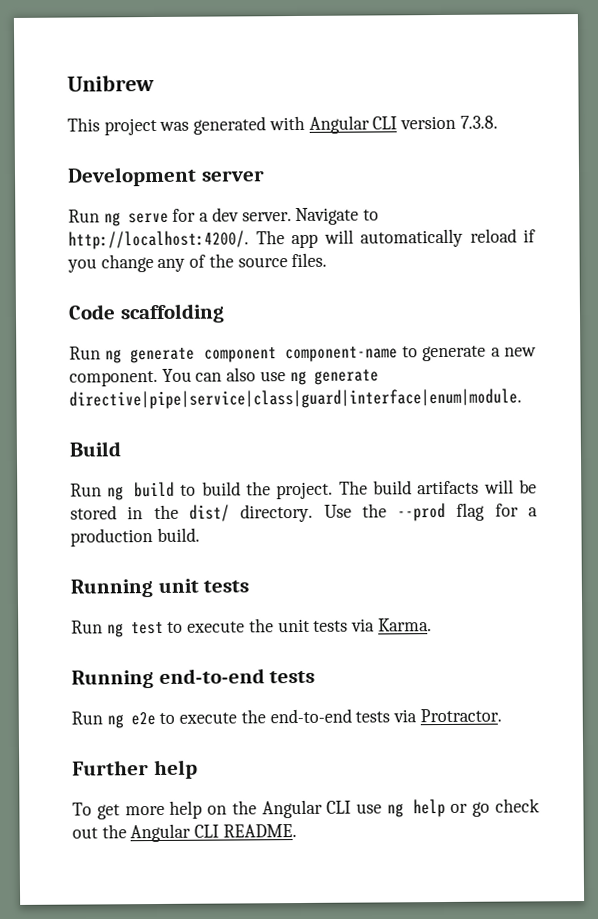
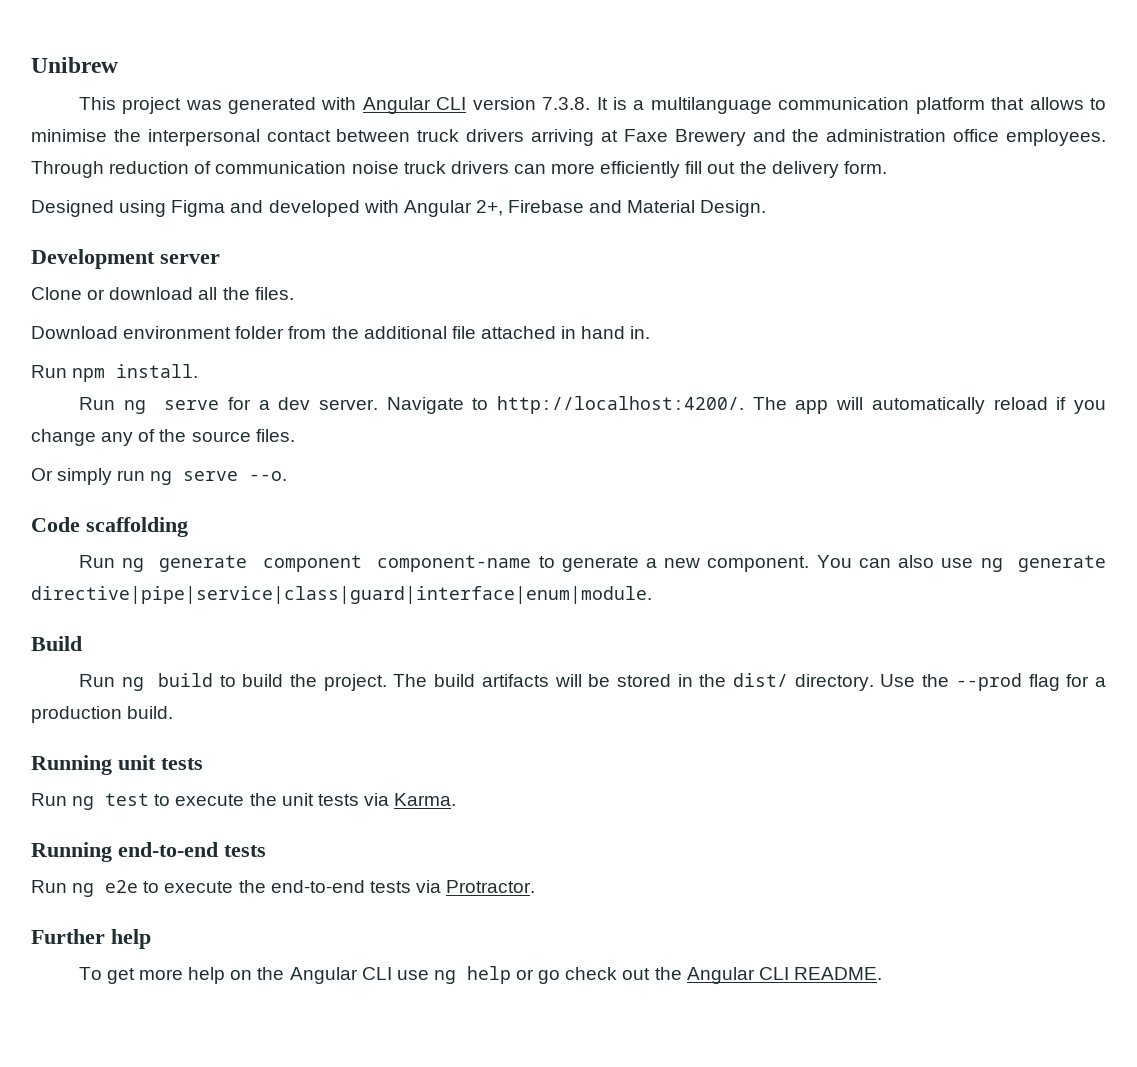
[67,166,265,187] // Development server -> [596,97,1107,114] [31,129,1106,146] [31,161,887,178] [31,200,767,217] [31,249,220,269] [31,287,294,300] [31,326,651,339] [31,364,199,382] It is a multilanguage communication platform that allows to minimise the interpersonal contact between truck drivers arriving at Faxe Brewery and the administration office employees. Through reduction of communication noise truck drivers can more efficiently fill out the delivery form. // Designed using Figma and developed with Angular 2+, Firebase and Material Design. // Development server // Clone or download all the files. // Download environment folder from the additional file attached in hand in. // Run npm install.
(328, 260) none -> [31,468,288,485] // Or simply run ng serve --o.

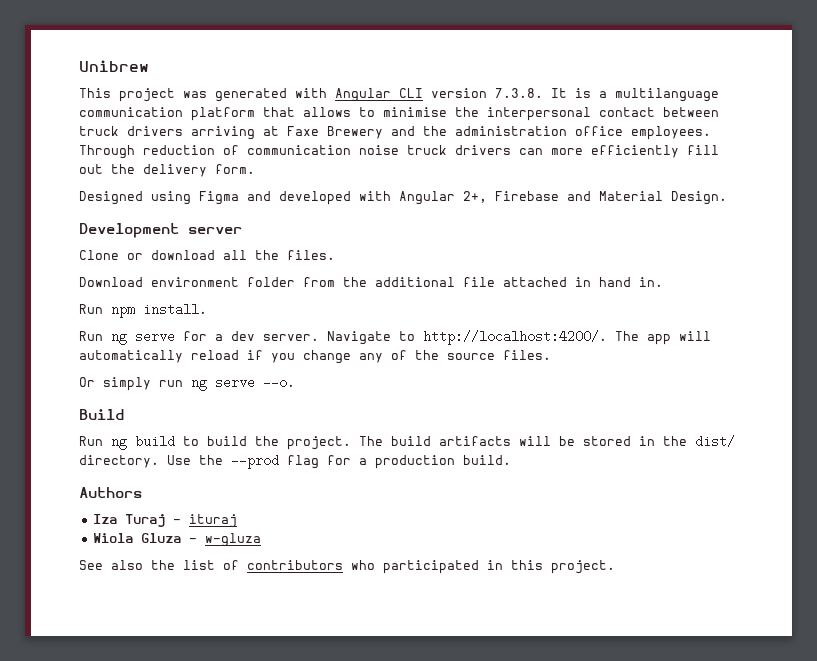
[31,517,188,537] [78,555,1106,572] [31,586,652,604] // Code scaffolding // Run ng generate component component-name to generate a new component. You can also use ng generate directive|pipe|service|class|guard|interface|enum|module. -> (295, 382) none
[31,755,203,775] [31,793,457,810] [31,842,266,862] [31,880,536,897] [31,929,151,949] [78,966,883,984] Running unit tests // Run ng test to execute the unit tests via Karma. // Running end-to-end tests // Run ng e2e to execute the end-to-end tests via Protractor. // Further help // To get more help on the Angular CLI use ng help or go check out the Angular CLI README. -> [79,487,142,498] [92,514,237,528] [92,533,261,547] [79,560,615,574] Authors // Iza Turaj - ituraj // Wiola Gluza - w-gluza // See also the list of contributors who participated in this project.

